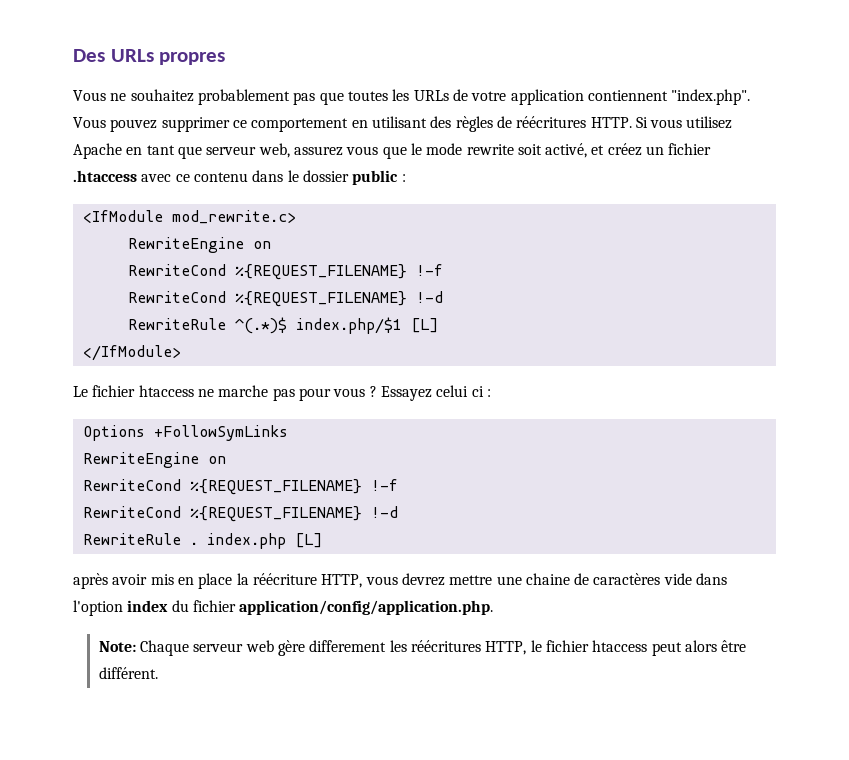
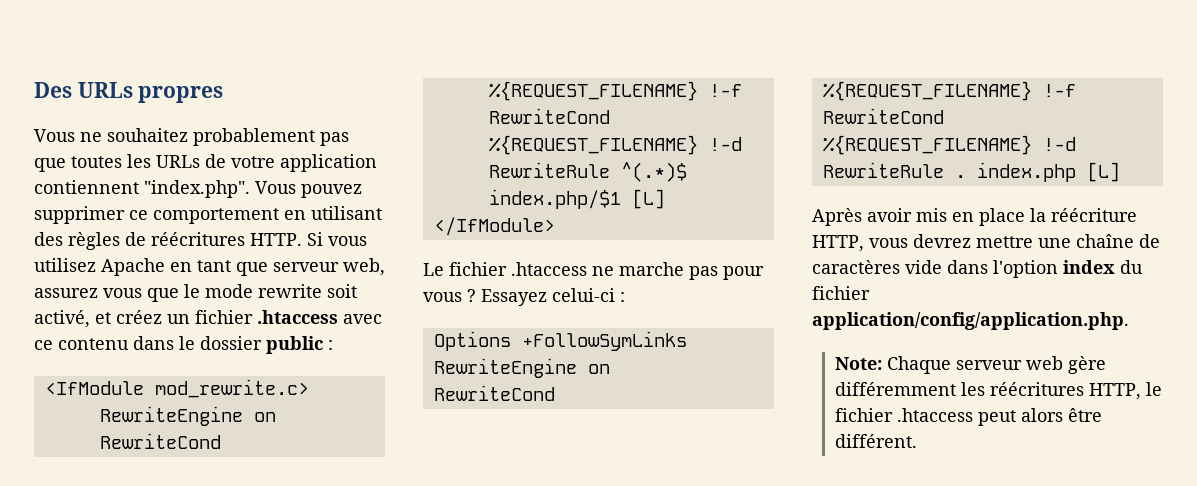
[138,385,194,397] htaccess -> [511,262,587,276] .htaccess
[436,385,484,397] celui ci -> [552,288,615,302] celui-ci
[73,573,108,589] après -> [812,208,862,226] Après
[525,573,570,585] chaine -> [1076,234,1134,248] chaîne
[309,640,387,652] differement -> [834,382,956,396] différemment
[592,640,648,652] htaccess -> [896,408,973,422] .htaccess

